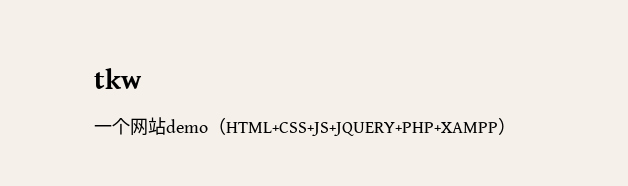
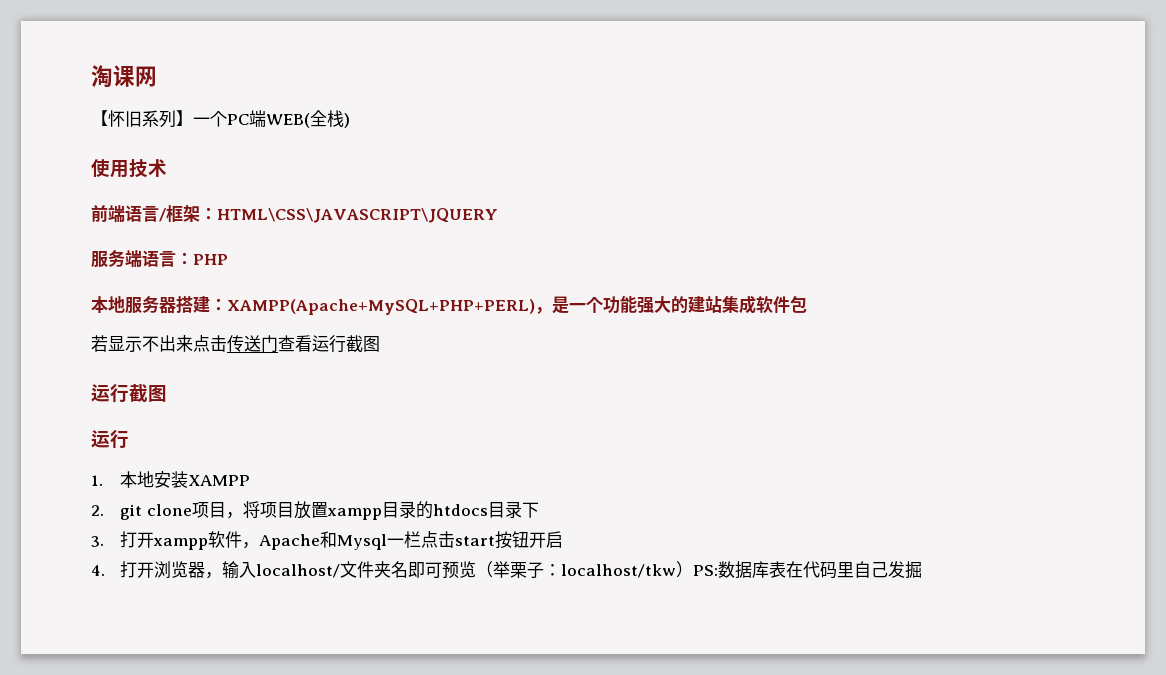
[94,68,142,89] [94,117,516,136] tkw // 一个网站demo（HTML+CSS+JS+JQUERY+PHP+XAMPP） -> [91,65,157,88] [91,110,350,128] [91,159,167,178] [91,205,498,223] [91,250,228,268] [91,295,807,315] [91,335,380,353] [91,384,167,403] [91,430,129,449] [91,471,251,488] [91,501,539,520] [91,531,564,550] [91,561,923,579] 淘课网 // 【怀旧系列】一个PC端WEB(全栈) // 使用技术 // 前端语言/框架：HTML\CSS\JAVASCRIPT\JQUERY // 服务端语言：PHP // 本地服务器搭建：XAMPP(Apache+MySQL+PHP+PERL)，是一个功能强大的建站集成软件包 // 若显示不出来点击传送门查看运行截图 // 运行截图 // 运行 // 1.本地安装XAMPP // 2. git clone项目，将项目放置xampp目录的htdocs目录下 // 3.打开xampp软件，Apache和Mysql一栏点击start按钮开启 // 4.打开浏览器，输入localhost/文件夹名即可预览（举栗子：localhost/tkw）PS:数据库表在代码里自己发掘

